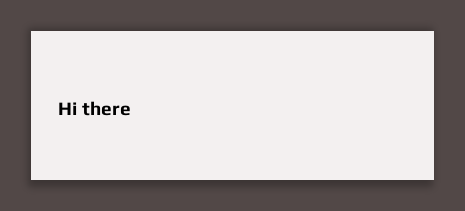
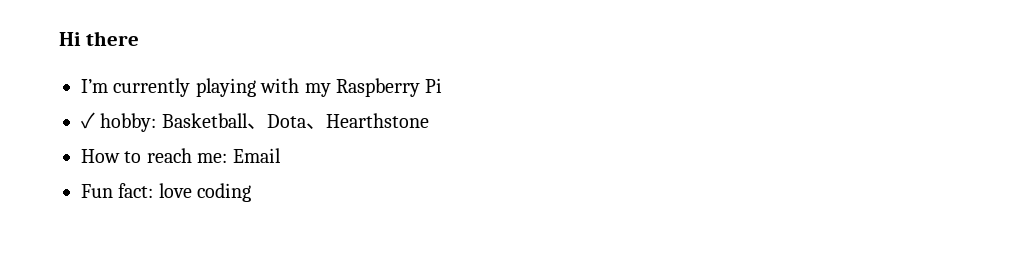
(132, 108) none -> [81,78,443,97] [81,112,429,132] [81,148,281,163] [81,183,252,202] // I’m currently playing with my Raspberry Pi // ✓ hobby: Basketball、Dota、Hearthstone // How to reach me: Email // Fun fact: love coding

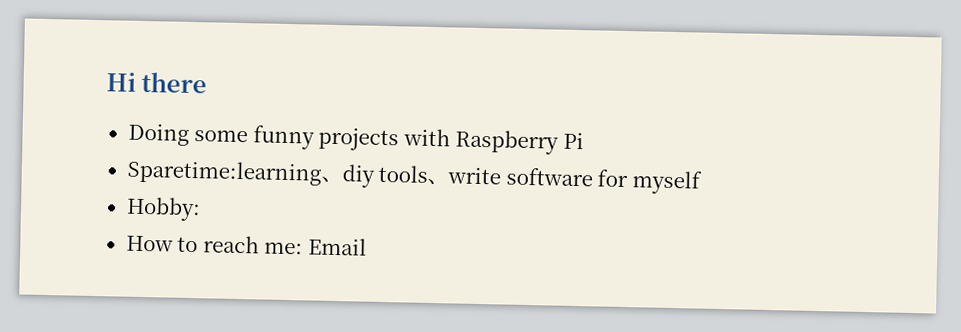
[81,78,443,97] [81,112,429,132] I’m currently playing with my Raspberry Pi // ✓ hobby: Basketball、Dota、Hearthstone -> [127,123,584,155] [126,159,702,195] [125,196,201,222] Doing some funny projects with Raspberry Pi // Sparetime:learning、diy tools、write software for myself // Hobby:
[81,183,252,202] // Fun fact: love coding -> (367, 246) none

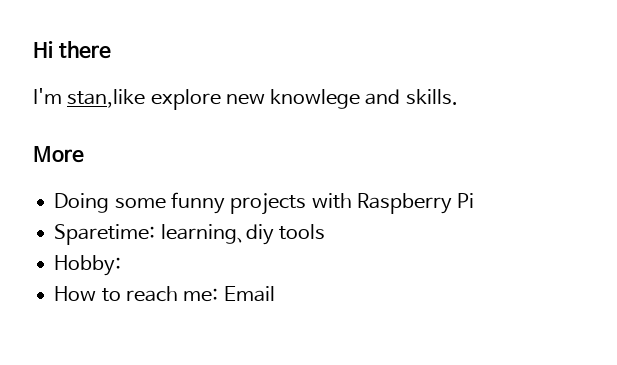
(208, 82) none -> [33,88,458,110] [33,146,84,163] // I'm stan,like explore new knowlege and skills. // More
[126,159,323,186] Sparetime:learning -> [54,224,237,245] Sparetime: learning
[427,167,702,195] 、write software for myself -> (325, 232) none

